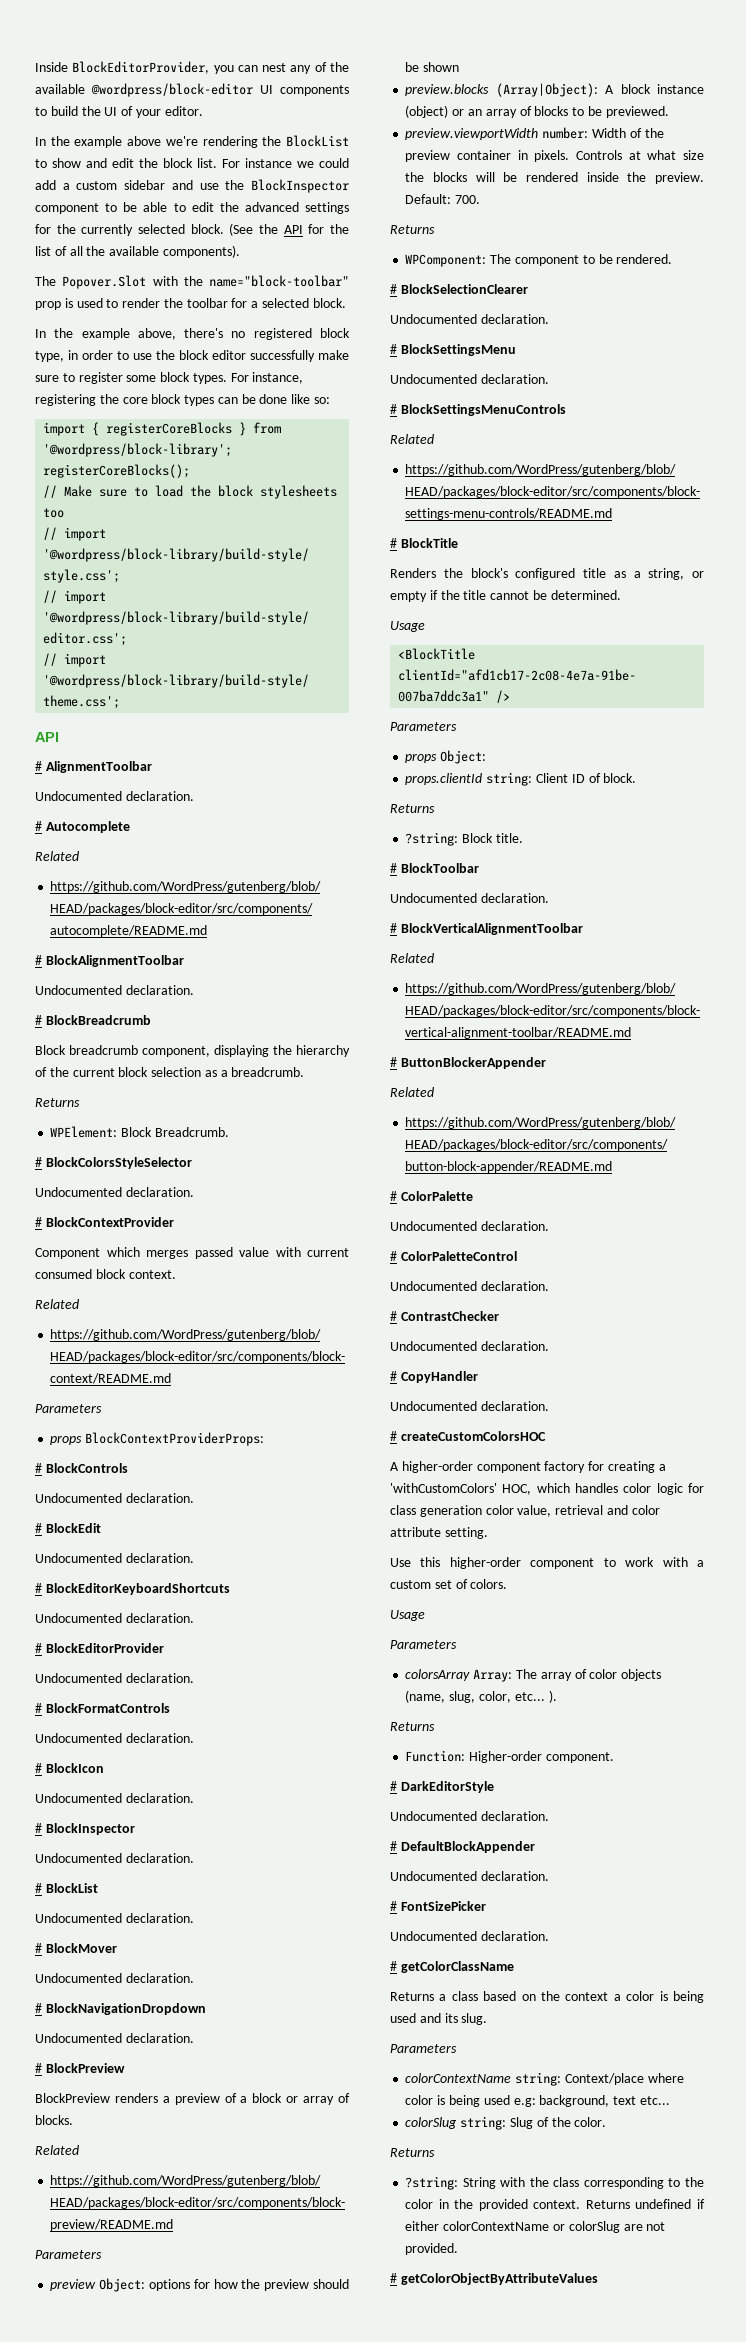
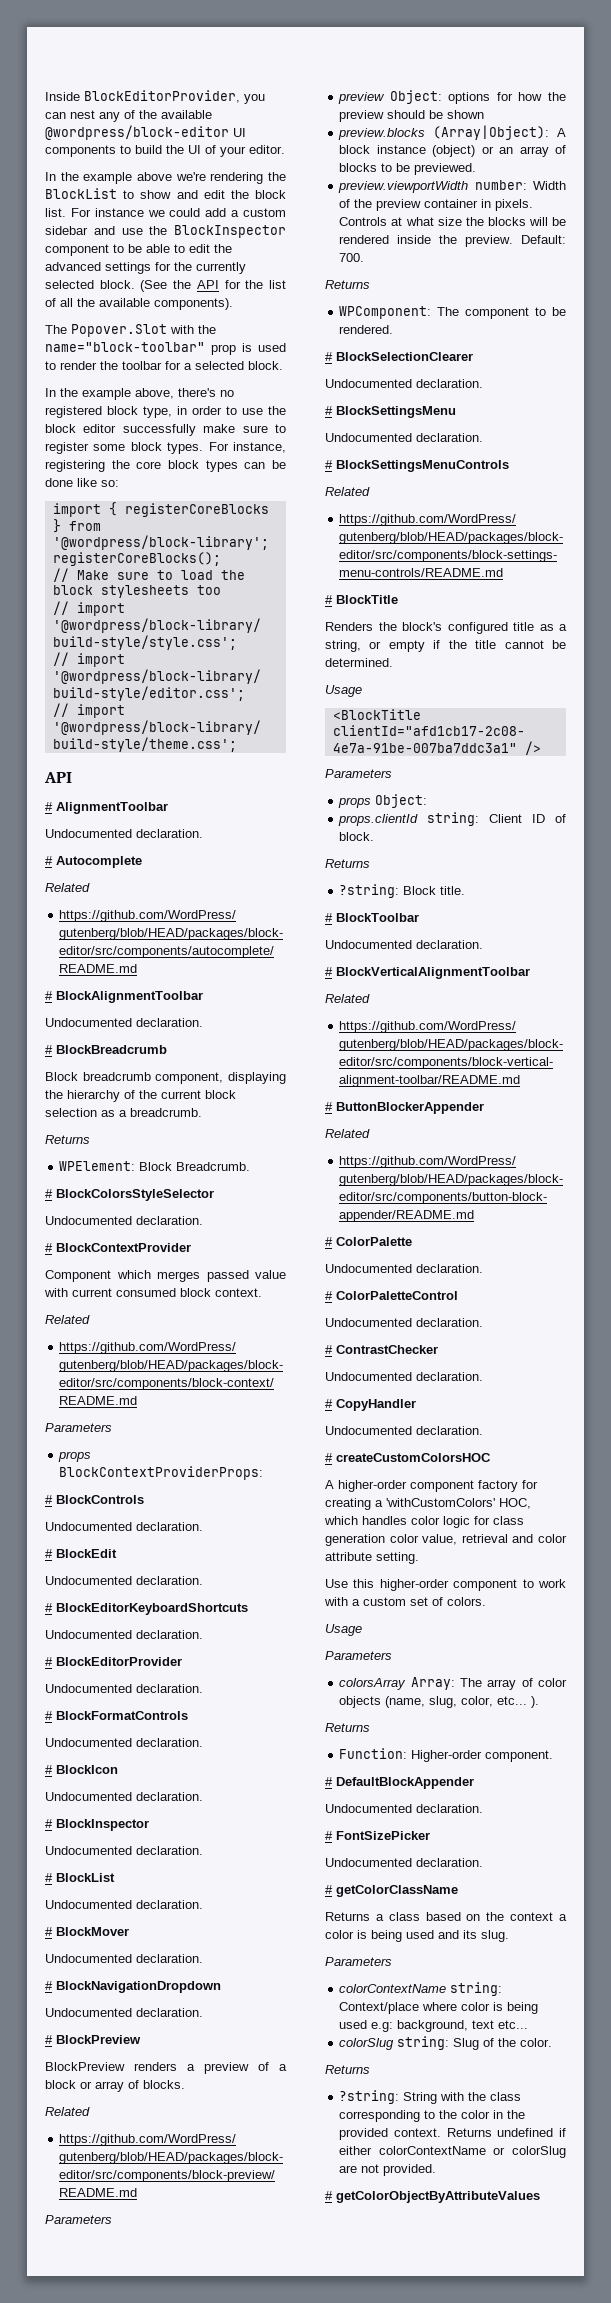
[390,1781,494,1793] [390,1811,549,1821] // # DarkEditorStyle // Undocumented declaration. -> (554, 1756) none

